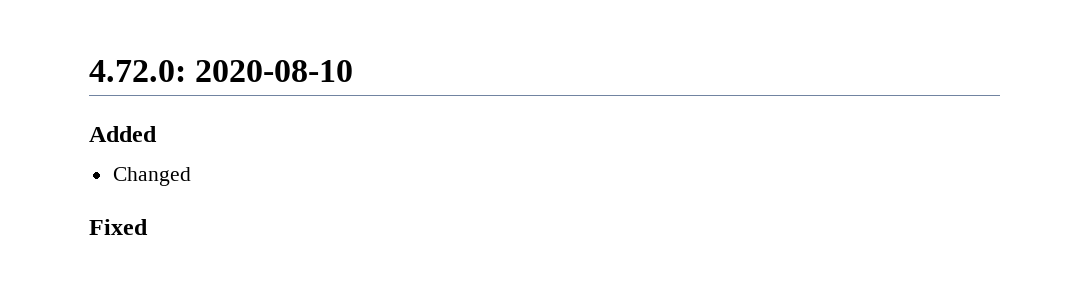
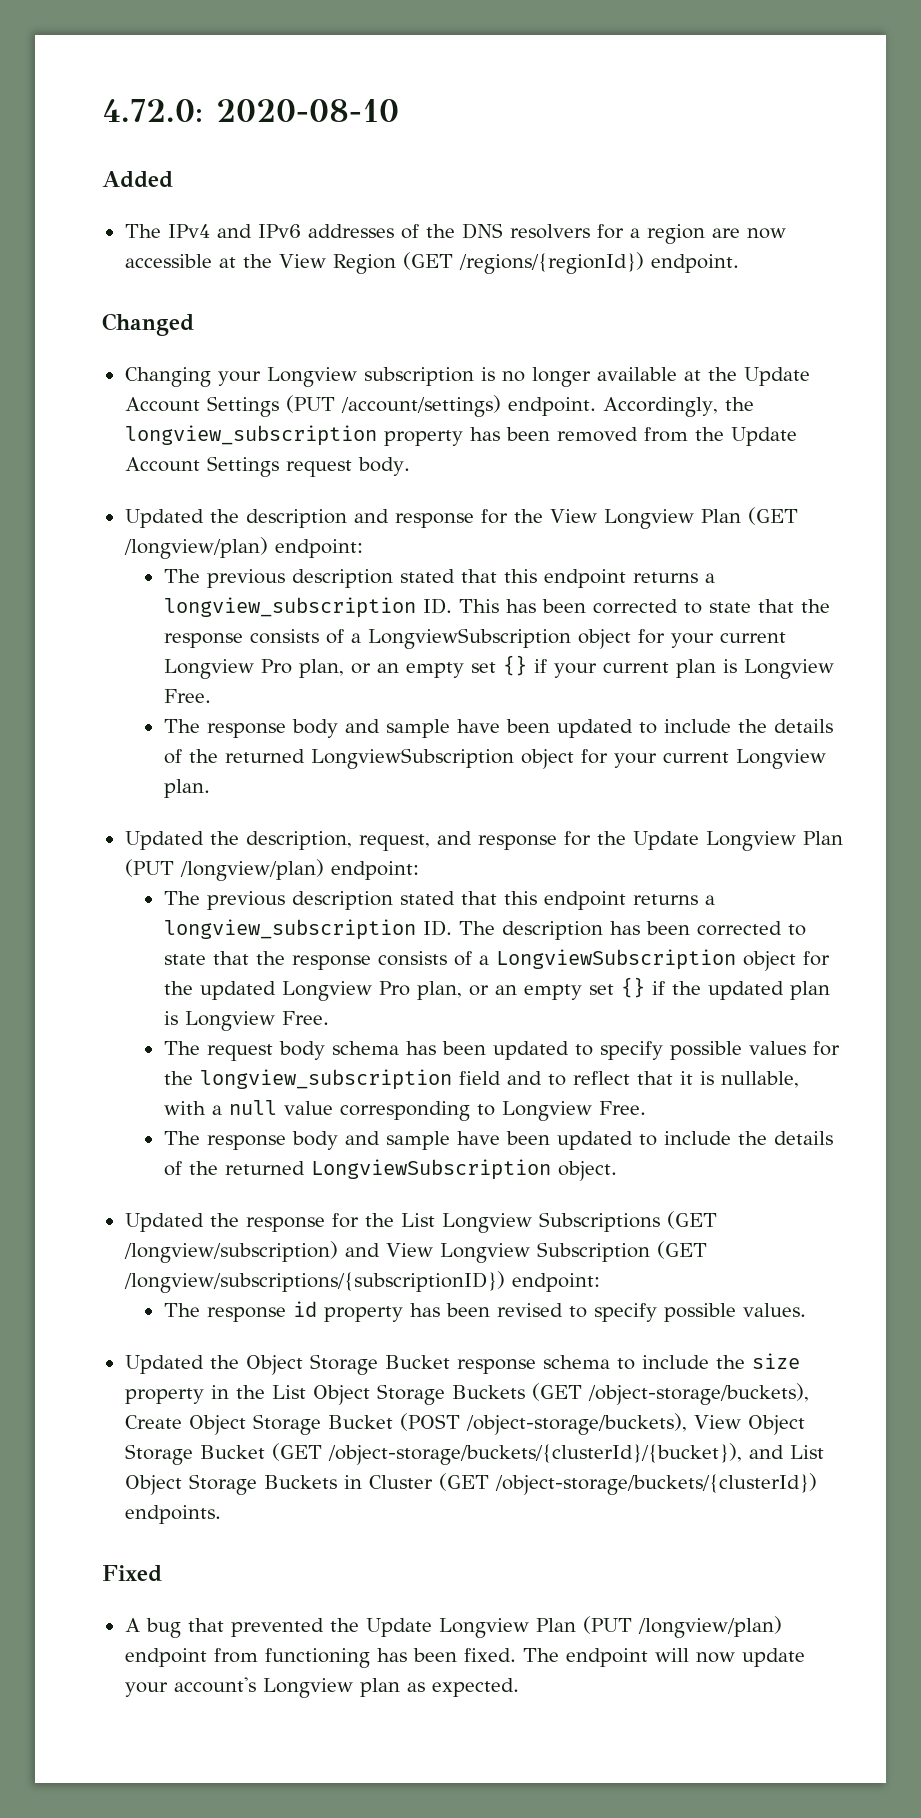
[112,167,191,186] [89,219,148,235] Changed // Fixed -> [124,223,786,244] [124,252,739,274] [102,313,194,336] [124,367,810,387] [124,395,754,417] [124,425,797,446] [124,456,410,477] [124,507,798,529] [123,537,363,559] [163,569,715,588] [163,597,830,618] [163,628,786,649] [163,655,834,679] [163,689,211,703] [163,719,833,738] [163,748,826,769] [163,779,210,798] [124,831,843,851] [124,859,419,881] [163,891,715,910] [163,919,806,940] [163,949,830,971] [163,977,830,1001] [163,1011,329,1031] [163,1041,840,1061] [163,1069,799,1090] [163,1100,646,1121] [163,1131,833,1150] [163,1159,617,1181] [124,1211,717,1233] [123,1241,707,1263] [123,1271,600,1293] [163,1301,806,1322] [124,1353,800,1375] [124,1383,809,1405] [124,1413,805,1435] [124,1443,824,1465] [124,1473,817,1495] [124,1505,221,1524] [102,1565,162,1582] [124,1616,782,1638] [124,1648,805,1668] [124,1677,519,1698] The IPv4 and IPv6 addresses of the DNS resolvers for a region are now accessible at the View Region (GET /regions/{regionId}) endpoint. // Changed // Changing your Longview subscription is no longer available at the Update Account Settings (PUT /account/settings) endpoint. Accordingly, the longview_subscription property has been removed from the Update Account Settings request body. // Updated the description and response for the View Longview Plan (GET /longview/plan) endpoint: // The previous description stated that this endpoint returns a longview_subscription ID. This has been corrected to state that the response consists of a LongviewSubscription object for your current Longview Pro plan, or an empty set {} if your current plan is Longview Free. // The response body and sample have been updated to include the details of the returned LongviewSubscription object for your current Longview plan. // Updated the description, request, and response for the Update Longview Plan (PUT /longview/plan) endpoint: // The previous description stated that this endpoint returns a longview_subscription ID. The description has been corrected to state that the response consists of a LongviewSubscription object for the updated Longview Pro plan, or an empty set {} if the updated plan is Longview Free. // The request body schema has been updated to specify possible values for the longview_subscription field and to reflect that it is nullable, with a null value corresponding to Longview Free. // The response body and sample have been updated to include the details of the returned LongviewSubscription object. // Updated the response for the List Longview Subscriptions (GET /longview/subscription) and View Longview Subscription (GET /longview/subscriptions/{subscriptionID}) endpoint: // The response id property has been revised to specify possible values. // Updated the Object Storage Bucket response schema to include the size property in the List Object Storage Buckets (GET /object-storage/buckets), Create Object Storage Bucket (POST /object-storage/buckets), View Object Storage Bucket (GET /object-storage/buckets/{clusterId}/{bucket}), and List Object Storage Buckets in Cluster (GET /object-storage/buckets/{clusterId}) endpoints. // Fixed // A bug that prevented the Update Longview Plan (PUT /longview/plan) endpoint from functioning has been fixed. The endpoint will now update your account's Longview plan as expected.

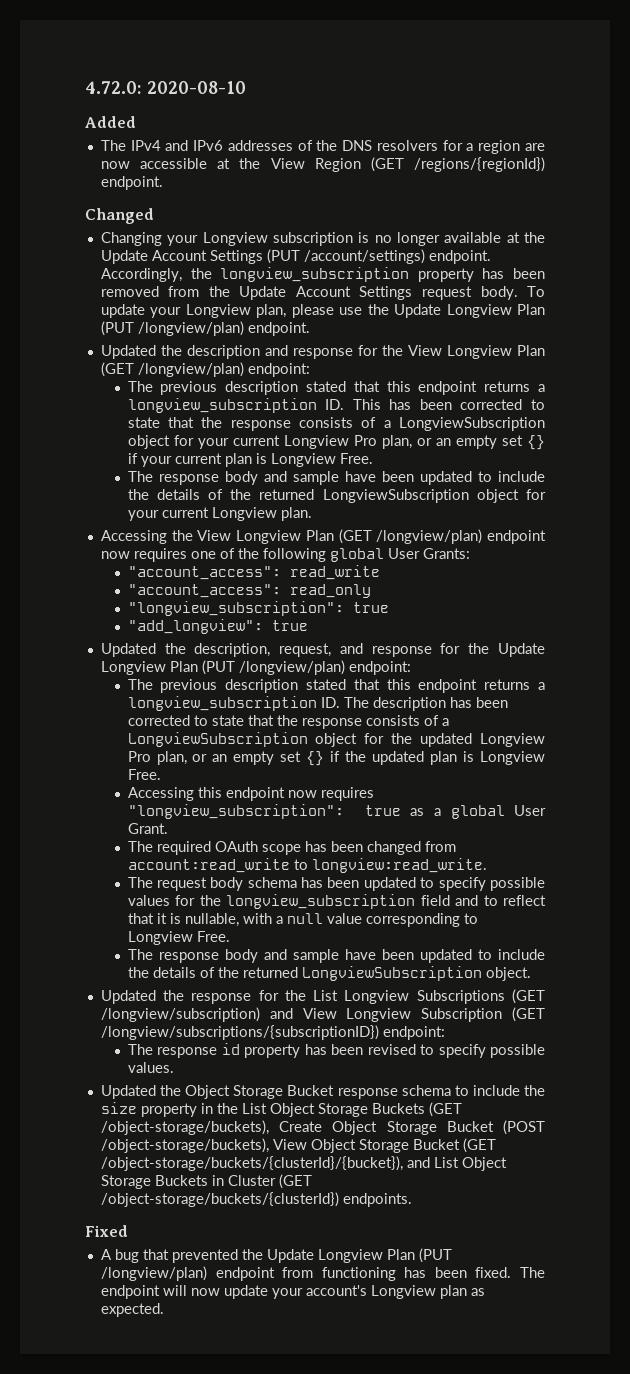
(410, 466) none -> [527,286,546,297] [100,304,545,318] [100,321,310,336] To update your Longview plan, please use the Update Longview Plan (PUT /longview/plan) endpoint.
(210, 788) none -> [100,529,546,544] [100,548,470,562] [127,565,380,580] [127,584,371,598] [127,601,389,616] [127,619,308,634] // Accessing the View Longview Plan (GET /longview/plan) endpoint now requires one of the following global User Grants: // "account_access": read_write // "account_access": read_only // "longview_subscription": true // "add_longview": true
(329, 1018) none -> [127,787,374,801] [127,804,546,819] [127,823,168,834] [127,841,456,855] [127,858,487,873] // Accessing this endpoint now requires "longview_subscription": true as a global User Grant. // The required OAuth scope has been changed from account:read_write to longview:read_write.

